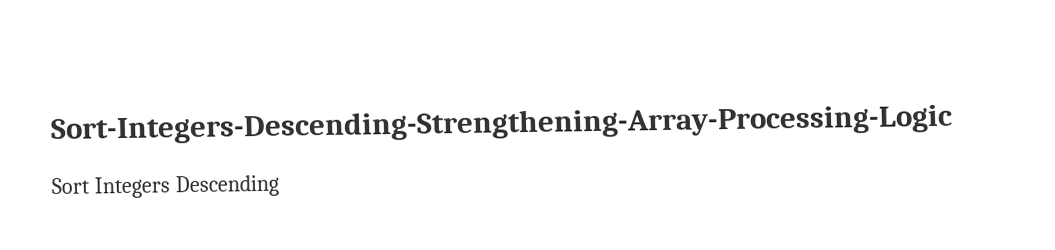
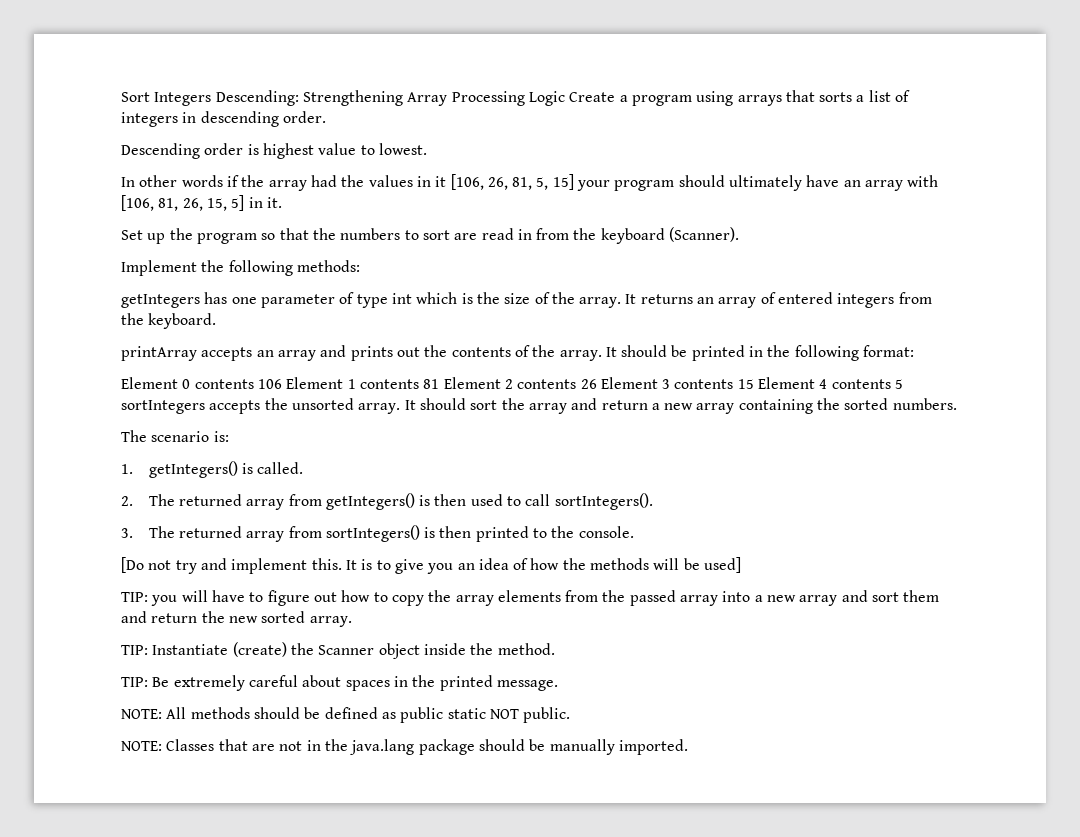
[50,103,953,146] Sort-Integers-Descending-Strengthening-Array-Processing-Logic // -> (121, 97) none
[174,174,280,198] Descending -> [215,90,911,106] [121,111,326,127] [121,143,427,159] [121,174,939,191] [121,195,282,211] [121,227,740,244] [121,260,360,276] [121,292,932,308] [121,313,217,329] [121,345,915,361] [121,377,904,389] [121,398,957,414] [121,430,229,442] [121,461,304,478] [121,493,653,510] [121,525,634,542] [121,557,742,574] [121,590,940,606] [121,611,352,627] [121,642,555,659] [121,675,558,691] [121,707,571,723] [121,739,688,755] Descending: Strengthening Array Processing Logic Create a program using arrays that sorts a list of integers in descending order. // Descending order is highest value to lowest. // In other words if the array had the values in it [106, 26, 81, 5, 15] your program should ultimately have an array with [106, 81, 26, 15, 5] in it. // Set up the program so that the numbers to sort are read in from the keyboard (Scanner). // Implement the following methods: // getIntegers has one parameter of type int which is the size of the array. It returns an array of entered integers from the keyboard. // printArray accepts an array and prints out the contents of the array. It should be printed in the following format: // Element 0 contents 106 Element 1 contents 81 Element 2 contents 26 Element 3 contents 15 Element 4 contents 5 sortIntegers accepts the unsorted array. It should sort the array and return a new array containing the sorted numbers. // The scenario is: // 1. getIntegers() is called. // 2. The returned array from getIntegers() is then used to call sortIntegers(). // 3. The returned array from sortIntegers() is then printed to the console. // [Do not try and implement this. It is to give you an idea of how the methods will be used] // TIP: you will have to figure out how to copy the array elements from the passed array into a new array and sort them and return the new sorted array. // TIP: Instantiate (create) the Scanner object inside the method. // TIP: Be extremely careful about spaces in the printed message. // NOTE: All methods should be defined as public static NOT public. // NOTE: Classes that are not in the java.lang package should be manually imported.

